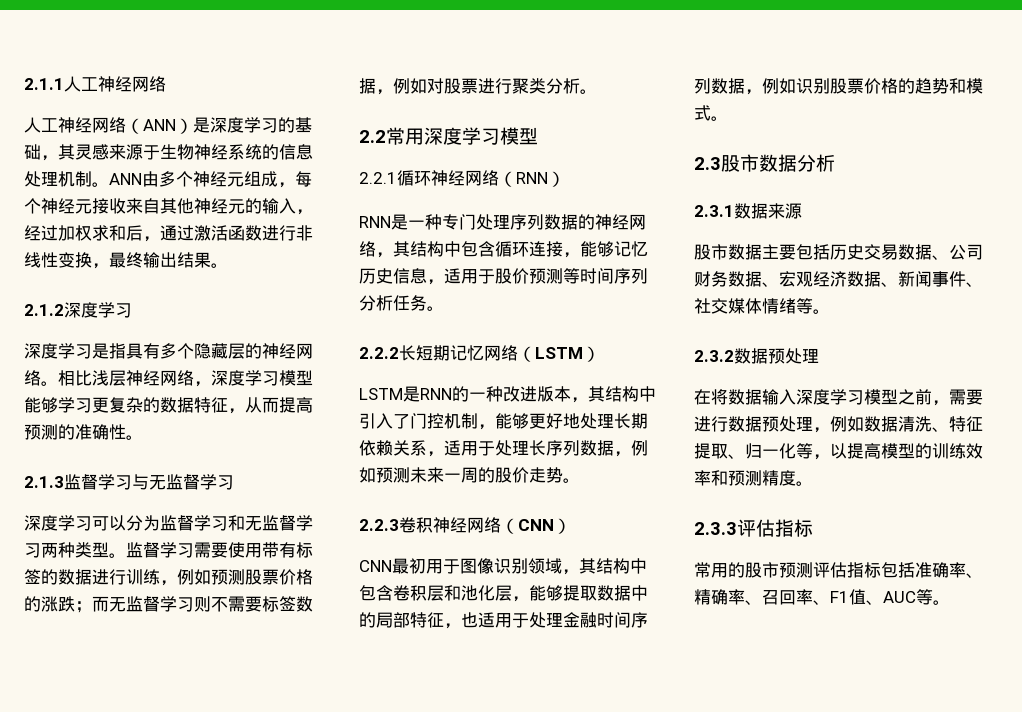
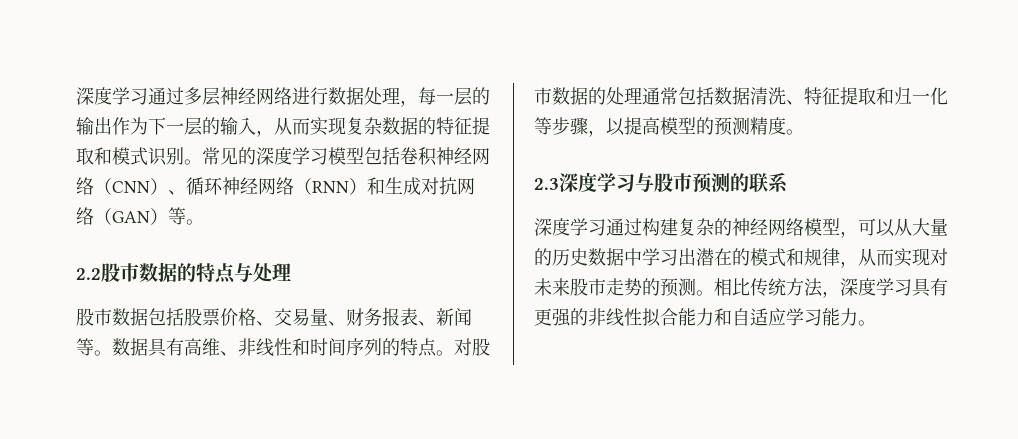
[24,76,166,92] [24,117,312,134] [24,144,313,161] [24,171,312,188] [24,198,313,215] [24,225,313,242] [24,252,228,269] [24,302,132,318] [24,343,313,359] [24,370,313,387] [24,397,313,414] [24,424,143,440] [24,474,234,490] [24,515,313,531] [24,542,313,558] [24,569,313,586] [24,596,313,613] [359,78,597,95] [359,127,538,145] [359,172,397,184] 2.1.1人工神经网络 // 人工神经网络（ANN）是深度学习的基础，其灵感来源于生物神经系统的信息处理机制。ANN由多个神经元组成，每个神经元接收来自其他神经元的输入，经过加权求和后，通过激活函数进行非线性变换，最终输出结果。 // 2.1.2深度学习 // 深度学习是指具有多个隐藏层的神经网络。相比浅层神经网络，深度学习模型能够学习更复杂的数据特征，从而提高预测的准确性。 // 2.1.3监督学习与无监督学习 // 深度学习可以分为监督学习和无监督学习两种类型。监督学习需要使用带有标签的数据进行训练，例如预测股票价格的涨跌；而无监督学习则不需要标签数据，例如对股票进行聚类分析。 // 2.2常用深度学习模型 // 2.2.1 -> [76,87,490,107] [76,117,490,137] [76,147,490,166] [76,177,186,195] 深度学习通过多层神经网络进行数据处理，每一层的输出作为下一层的输入，从而实现复杂数据的特征提取和模式识别。常见的深度学习模型包括卷积神经网络（CNN）、
[359,214,646,230] [359,241,648,258] [359,268,648,285] [359,295,444,311] [359,345,600,362] [359,386,656,403] [359,413,648,430] [359,440,648,457] [359,467,580,483] [359,517,571,534] [359,558,647,575] [359,585,648,602] [359,612,648,629] [694,78,983,95] [694,105,728,121] [694,154,835,172] [694,203,802,219] [694,244,983,260] [694,271,983,287] [694,298,830,314] [694,348,819,364] [694,389,983,406] [694,416,864,433] // RNN是一种专门处理序列数据的神经网络，其结构中包含循环连接，能够记忆历史信息，适用于股价预测等时间序列分析任务。 // 2.2.2长短期记忆网络（LSTM） // LSTM是RNN的一种改进版本，其结构中引入了门控机制，能够更好地处理长期依赖关系，适用于处理长序列数据，例如预测未来一周的股价走势。 // 2.2.3卷积神经网络（CNN） // CNN最初用于图像识别领域，其结构中包含卷积层和池化层，能够提取数据中的局部特征，也适用于处理金融时间序列数据，例如识别股票价格的趋势和模式。 // 2.3股市数据分析 // 2.3.1数据来源 // 股市数据主要包括历史交易数据、公司财务数据、宏观经济数据、新闻事件、社交媒体情绪等。 // 2.3.2数据预处理 // 在将数据输入深度学习模型之前，需要进行数据预处理，例如 -> [367,177,475,195] [76,207,204,225] [76,262,291,284] [76,307,472,326] [76,338,490,357] [534,87,714,105] 和生成对抗网络（GAN）等。 // 2.2股市数据的特点与处理 // 股市数据包括股票价格、交易量、财务报表、新闻等。数据具有高维、非线性和时间序列的特点。对股市数据的处理通常包括
[728,454,745,459] 、 -> [876,87,894,105] 和
(813, 451) none -> [552,117,588,135] 步骤
[932,443,983,459] [694,470,728,486] 训练效率和 -> (714, 126) none
[694,519,813,537] [694,562,983,578] [694,589,933,605] 2.3.3评估指标 // 常用的股市预测评估指标包括准确率、精确率、召回率、F1值、AUC等 -> [534,172,788,193] [534,218,948,238] [534,248,948,268] [534,278,948,298] [534,308,858,327] 2.3深度学习与股市预测的联系 // 深度学习通过构建复杂的神经网络模型，可以从大量的历史数据中学习出潜在的模式和规律，从而实现对未来股市走势的预测。相比传统方法，深度学习具有更强的非线性拟合能力和自适应学习能力

